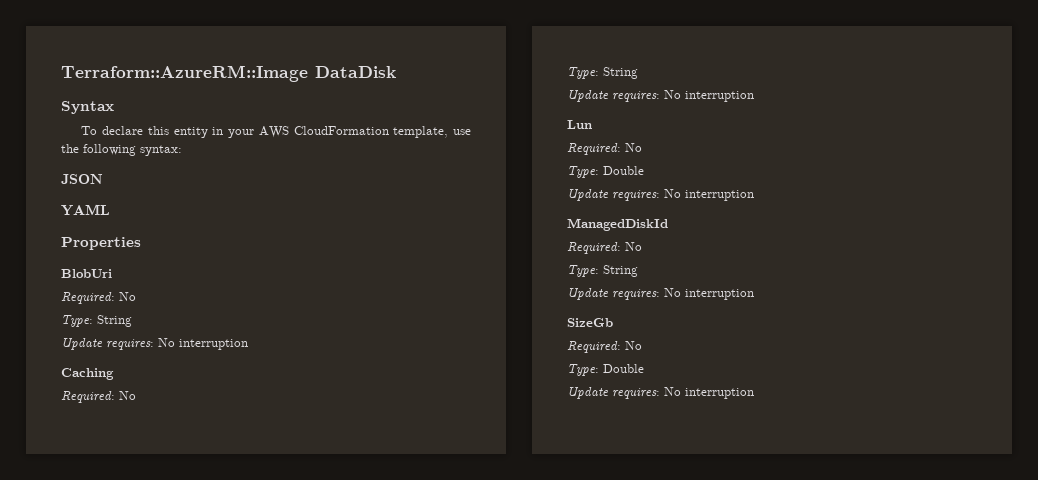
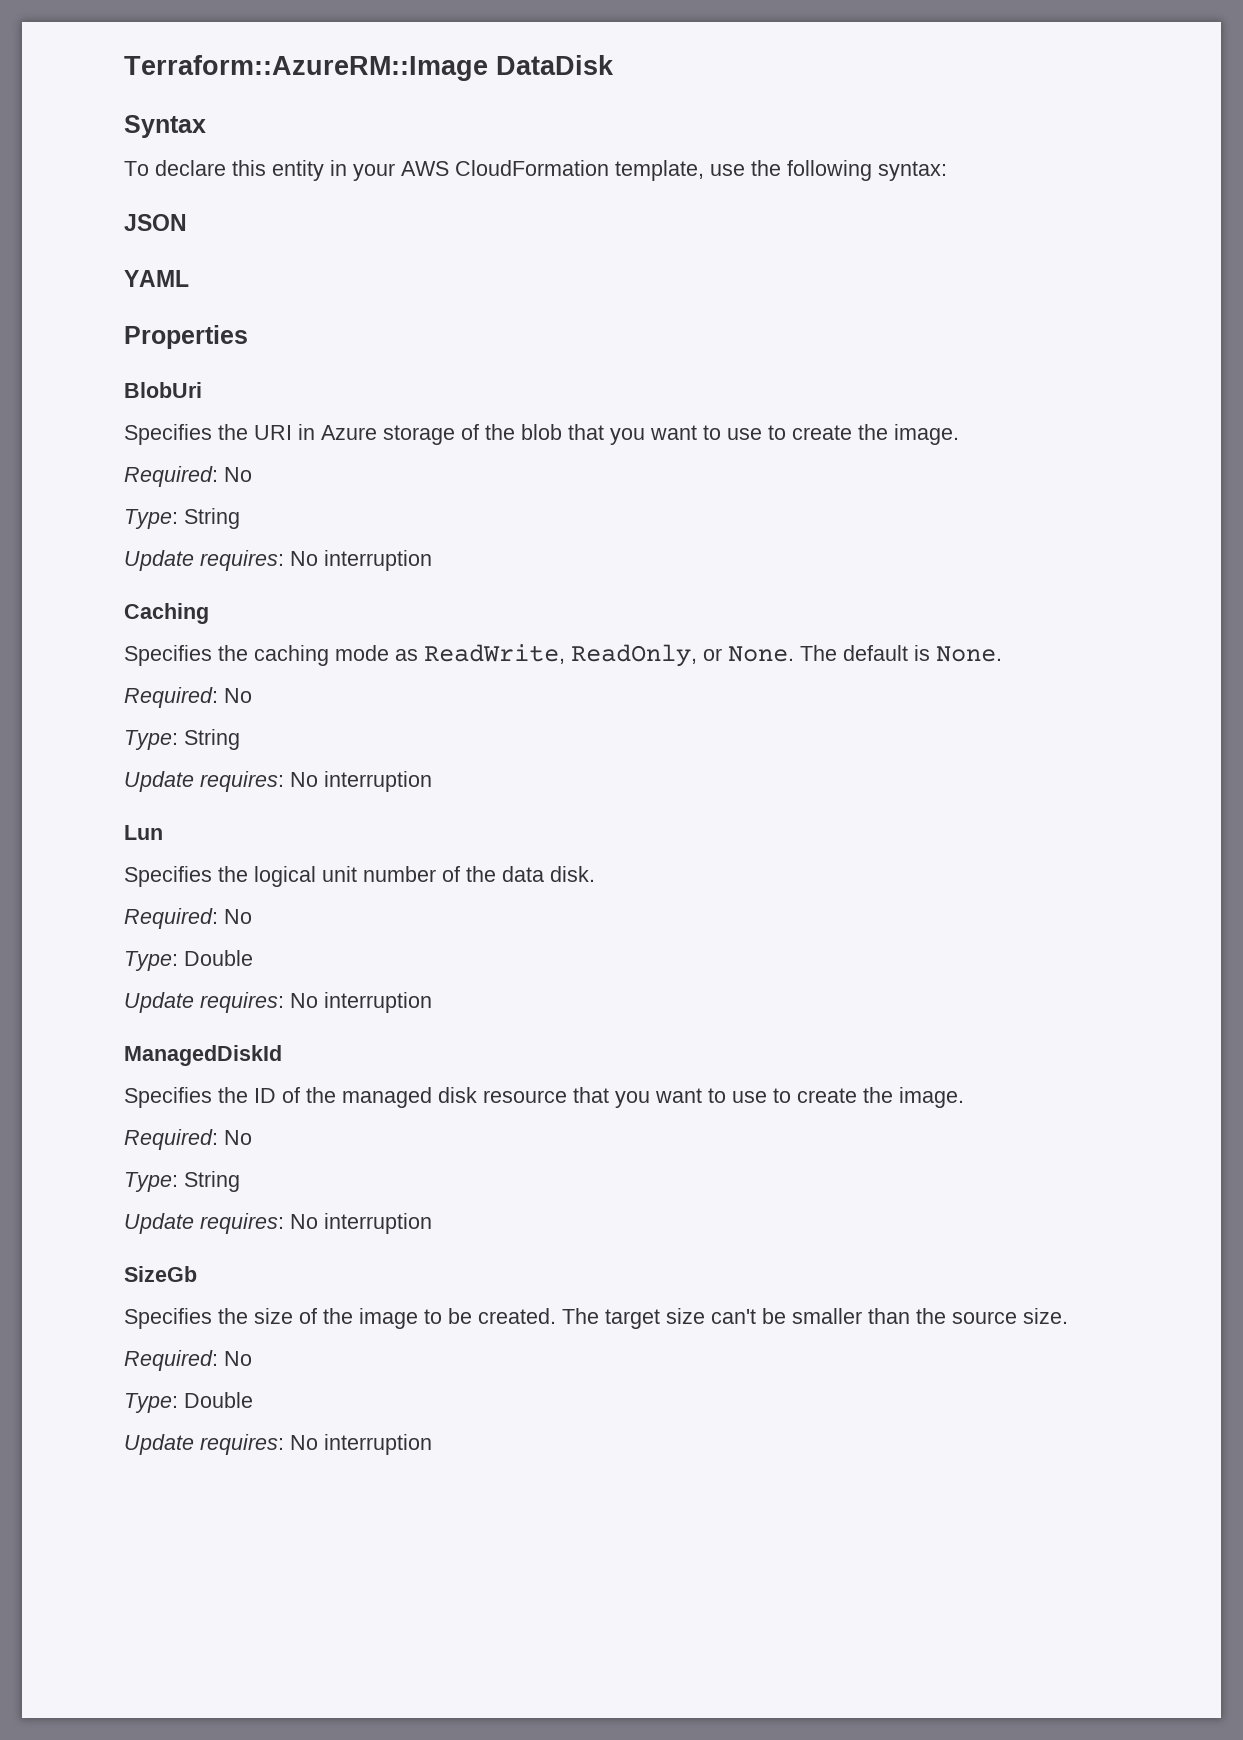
(112, 273) none -> [124,424,959,445] // Specifies the URI in Azure storage of the blob that you want to use to create the image.
(114, 374) none -> [124,644,1002,667] // Specifies the caching mode as ReadWrite, ReadOnly, or None. The default is None.
(592, 124) none -> [124,866,595,887] // Specifies the logical unit number of the data disk.
(668, 224) none -> [124,1087,964,1108] // Specifies the ID of the managed disk resource that you want to use to create the image.
(613, 322) none -> [124,1308,1068,1329] // Specifies the size of the image to be created. The target size can't be smaller than the source size.

